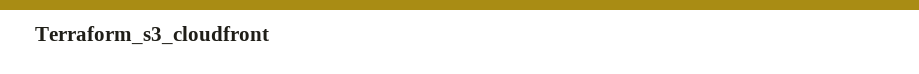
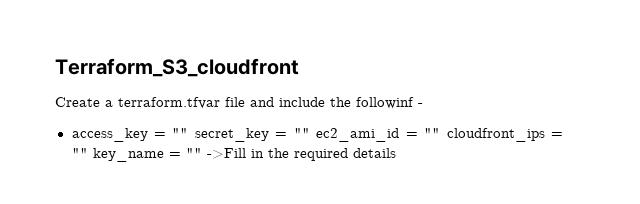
[35,26,269,45] Terraform_s3_cloudfront -> [55,58,299,77] [55,97,423,109] [71,128,563,142] [71,148,396,162] Terraform_S3_cloudfront // Create a terraform.tfvar file and include the followinf - // access_key = "" secret_key = "" ec2_ami_id = "" cloudfront_ips = "" key_name = "" ->Fill in the required details

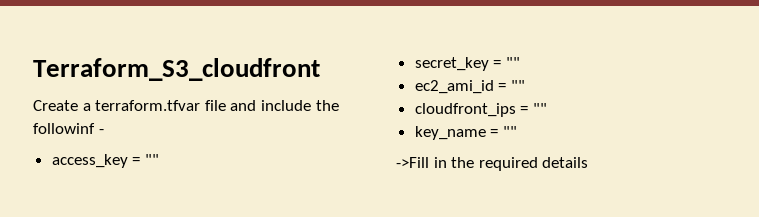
(189, 133) none -> (159, 159) //
(310, 133) none -> (520, 62) //
(441, 133) none -> (525, 85) //
(88, 153) none -> (547, 108) //
(202, 153) none -> (517, 131) //

